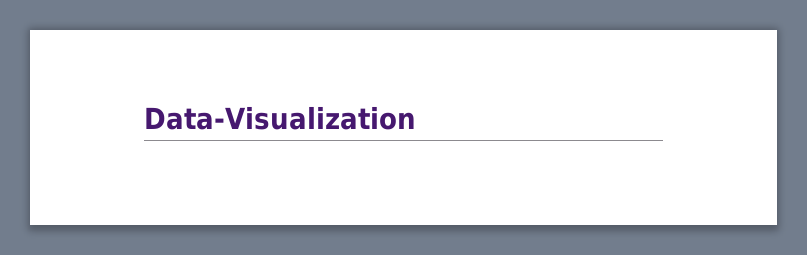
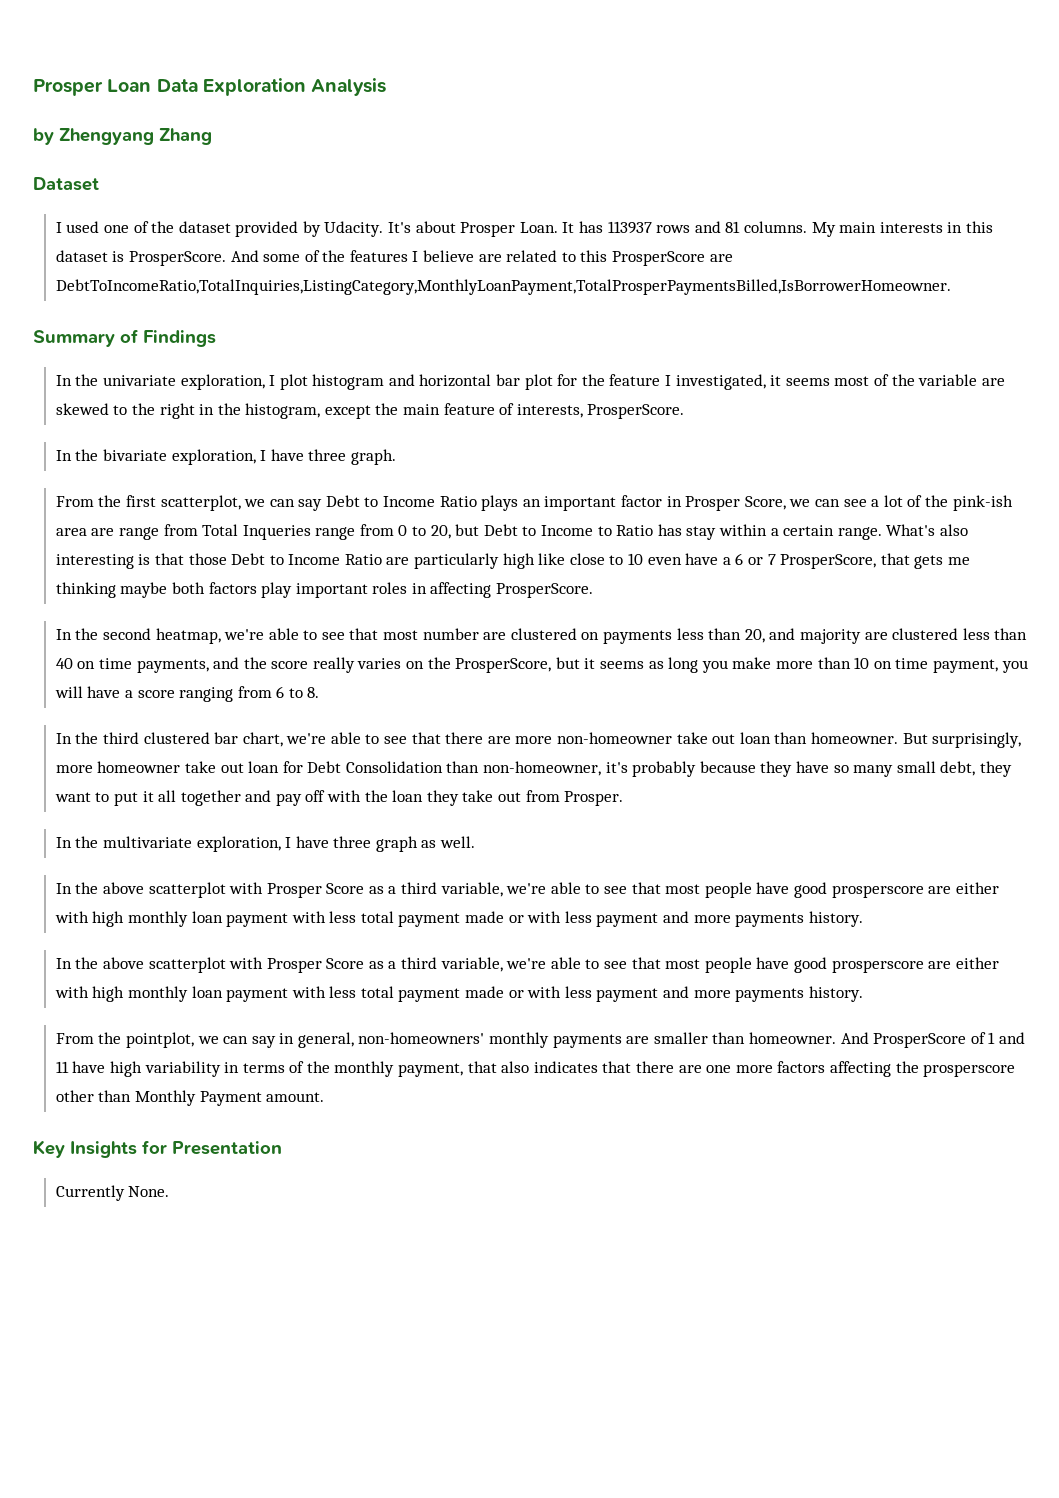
[144,106,416,130] Data-Visualization -> [33,78,387,96] [33,128,212,145] [33,177,99,191] [55,221,993,237] [55,250,733,266] [55,279,951,295] [33,329,216,347] [55,374,1005,390] [55,403,685,419] [55,449,396,465] [55,495,1013,511] [55,524,968,540] [55,553,970,569] [55,582,594,598] [55,628,1028,644] [55,657,1028,673] [54,686,320,702] [55,732,1022,748] [55,761,1012,777] [54,790,624,806] [55,836,476,852] [55,882,999,898] [54,911,863,927] [55,957,999,973] [54,986,863,1002] [55,1032,1025,1048] [55,1061,1016,1077] [55,1090,325,1106] [33,1140,282,1158] [55,1185,170,1201] Prosper Loan Data Exploration Analysis // by Zhengyang Zhang // Dataset // I used one of the dataset provided by Udacity. It's about Prosper Loan. It has 113937 rows and 81 columns. My main interests in this dataset is ProsperScore. And some of the features I believe are related to this ProsperScore are DebtToIncomeRatio,TotalInquiries,ListingCategory,MonthlyLoanPayment,TotalProsperPaymentsBilled,IsBorrowerHomeowner. // Summary of Findings // In the univariate exploration, I plot histogram and horizontal bar plot for the feature I investigated, it seems most of the variable are skewed to the right in the histogram, except the main feature of interests, ProsperScore. // In the bivariate exploration, I have three graph. // From the first scatterplot, we can say Debt to Income Ratio plays an important factor in Prosper Score, we can see a lot of the pink-ish area are range from Total Inqueries range from 0 to 20, but Debt to Income to Ratio has stay within a certain range. What's also interesting is that those Debt to Income Ratio are particularly high like close to 10 even have a 6 or 7 ProsperScore, that gets me thinking maybe both factors play important roles in affecting ProsperScore. // In the second heatmap, we're able to see that most number are clustered on payments less than 20, and majority are clustered less than 40 on time payments, and the score really varies on the ProsperScore, but it seems as long you make more than 10 on time payment, you will have a score ranging from 6 to 8. // In the third clustered bar chart, we're able to see that there are more non-homeowner take out loan than homeowner. But surprisingly, more homeowner take out loan for Debt Consolidation than non-homeowner, it's probably because they have so many small debt, they want to put it all together and pay off with the loan they take out from Prosper. // In the multivariate exploration, I have three graph as well. // In the above scatterplot with Prosper Score as a third variable, we're able to see that most people have good prosperscore are either with high monthly loan payment with less total payment made or with less payment and more payments history. // In the above scatterplot with Prosper Score as a third variable, we're able to see that most people have good prosperscore are either with high monthly loan payment with less total payment made or with less payment and more payments history. // From the pointplot, we can say in general, non-homeowners' monthly payments are smaller than homeowner. And ProsperScore of 1 and 11 have high variability in terms of the monthly payment, that also indicates that there are one more factors affecting the prosperscore other than Monthly Payment amount. // Key Insights for Presentation // Currently None.

